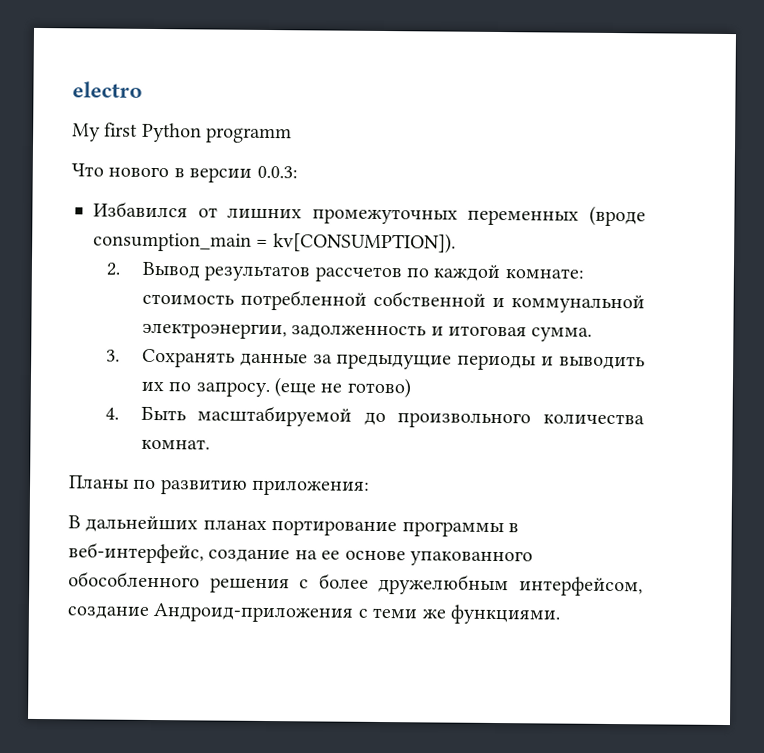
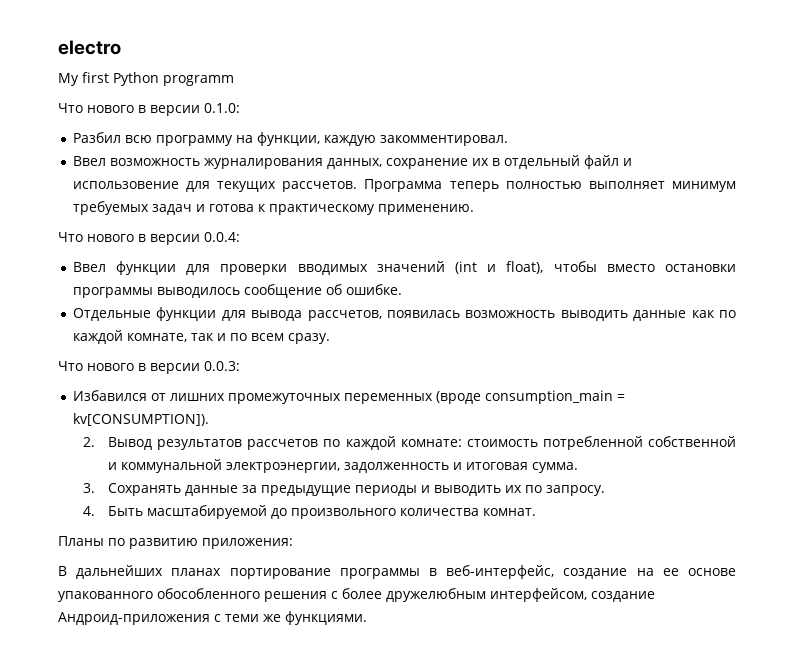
(293, 135) none -> [58,103,240,116] [72,132,508,146] [72,155,632,169] [72,179,736,192] [72,201,474,215] [58,232,240,245] [72,261,736,275] [72,284,402,298] [72,307,736,321] [72,330,330,344] // Что нового в версии 0.1.0: // Разбил всю программу на функции, каждую закомментировал. // Ввел возможность журналирования данных, сохранение их в отдельный файл и использовение для текущих рассчетов. Программа теперь полностью выполняет минимум требуемых задач и готова к практическому применению. // Что нового в версии 0.0.4: // Ввел функции для проверки вводимых значений (int и float), чтобы вместо остановки программы выводилось сообщение об ошибке. // Отдельные функции для вывода рассчетов, появилась возможность выводить данные как по каждой комнате, так и по всем сразу.
[274,377,411,399] (еще не готово) -> (606, 490) none

